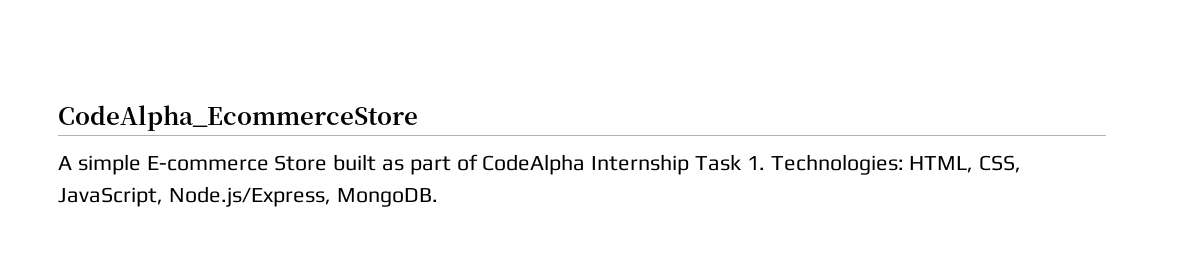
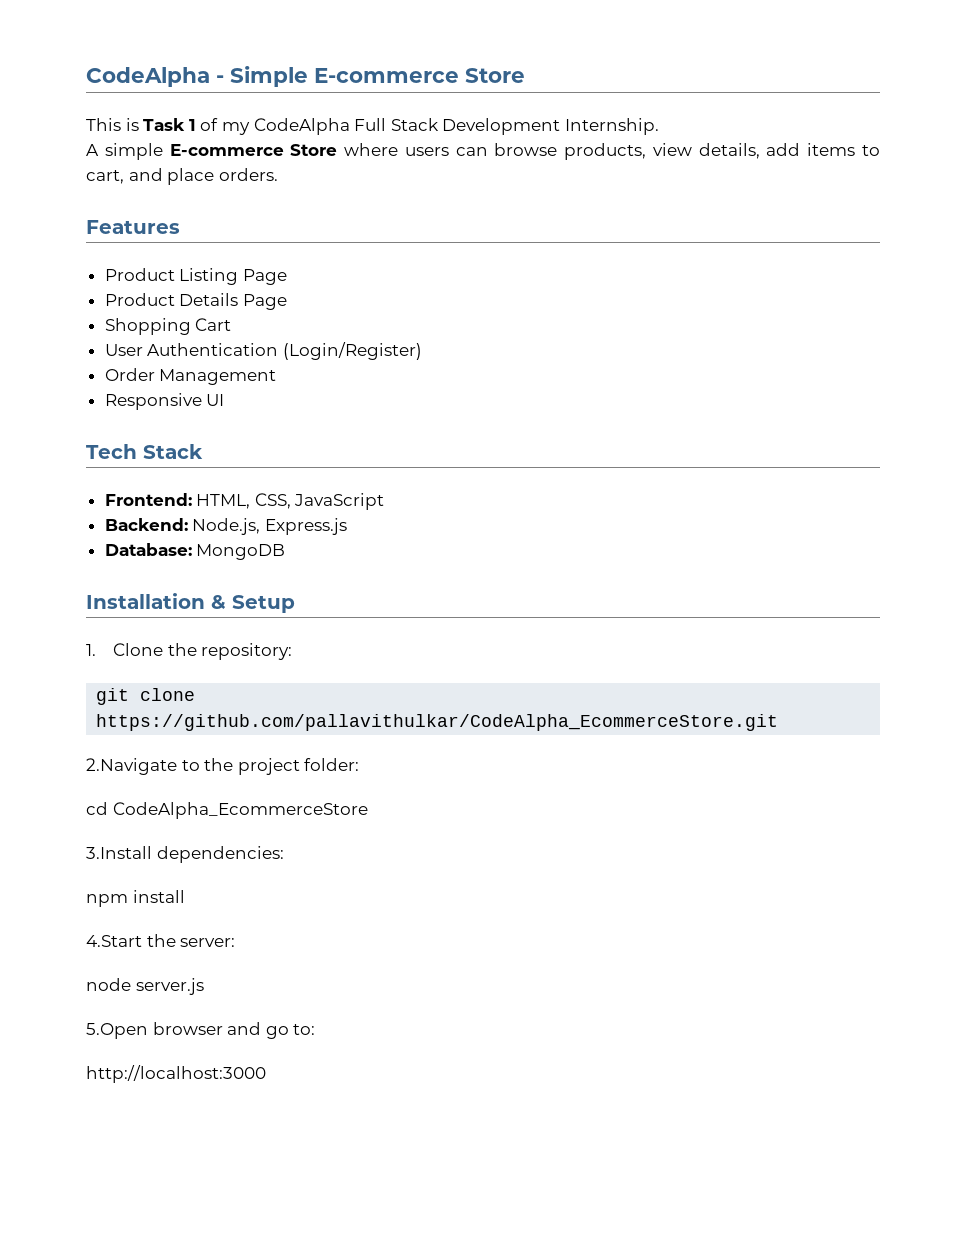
[58,105,418,131] [58,154,1022,175] [58,186,438,207] CodeAlpha_EcommerceStore // A simple E-commerce Store built as part of CodeAlpha Internship Task 1. Technologies: HTML, CSS, JavaScript, Node.js/Express, MongoDB. -> [86,66,525,87] [86,118,659,135] [86,143,880,160] [86,168,278,185] [86,220,180,234] [104,268,287,285] [104,293,287,310] [104,318,232,335] [104,342,422,360] [104,368,277,385] [104,393,225,410] [86,444,203,459] [104,493,385,510] [104,518,347,535] [104,543,286,560] [86,593,295,613] [86,643,293,660] [96,688,196,705] [96,714,779,731] [86,758,360,775] [86,802,368,819] [86,846,284,863] [86,890,185,907] [86,934,236,947] [86,978,204,995] [86,1022,316,1039] [86,1065,266,1083] CodeAlpha - Simple E-commerce Store // This is Task 1 of my CodeAlpha Full Stack Development Internship. // A simple E-commerce Store where users can browse products, view details, add items to cart, and place orders. // Features // Product Listing Page // Product Details Page // Shopping Cart // User Authentication (Login/Register) // Order Management // Responsive UI // Tech Stack // Frontend: HTML, CSS, JavaScript // Backend: Node.js, Express.js // Database: MongoDB // Installation & Setup // 1. Clone the repository: // git clone https://github.com/pallavithulkar/CodeAlpha_EcommerceStore.git // 2.Navigate to the project folder: // cd CodeAlpha_EcommerceStore // 3.Install dependencies: // npm install // 4.Start the server: // node server.js // 5.Open browser and go to: // http://localhost:3000

